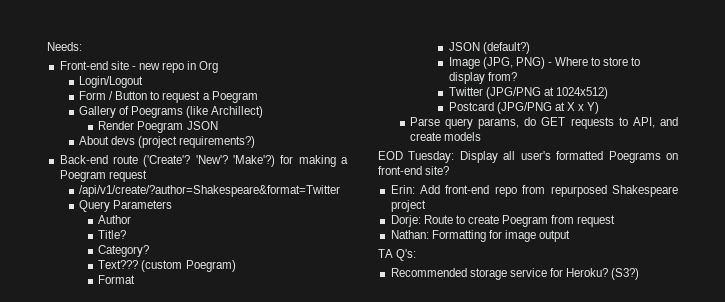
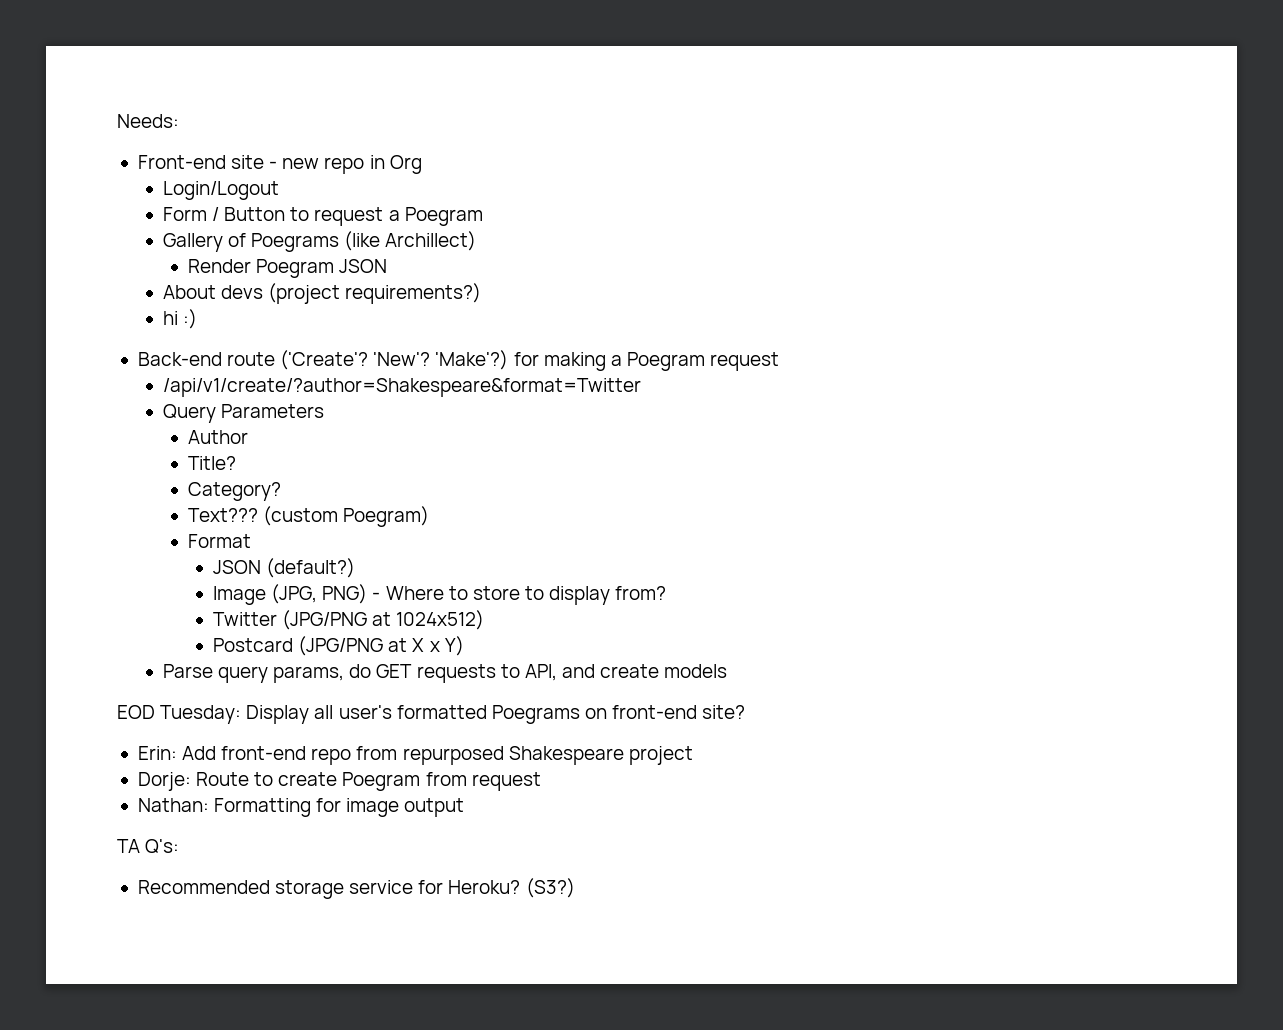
(256, 142) none -> [162,309,198,329] // hi :)

